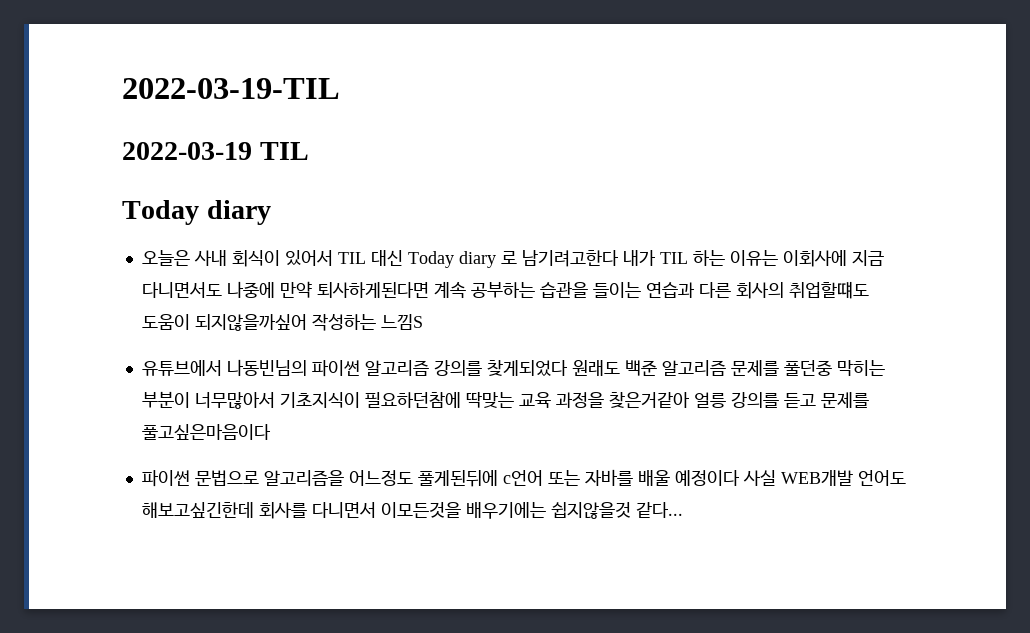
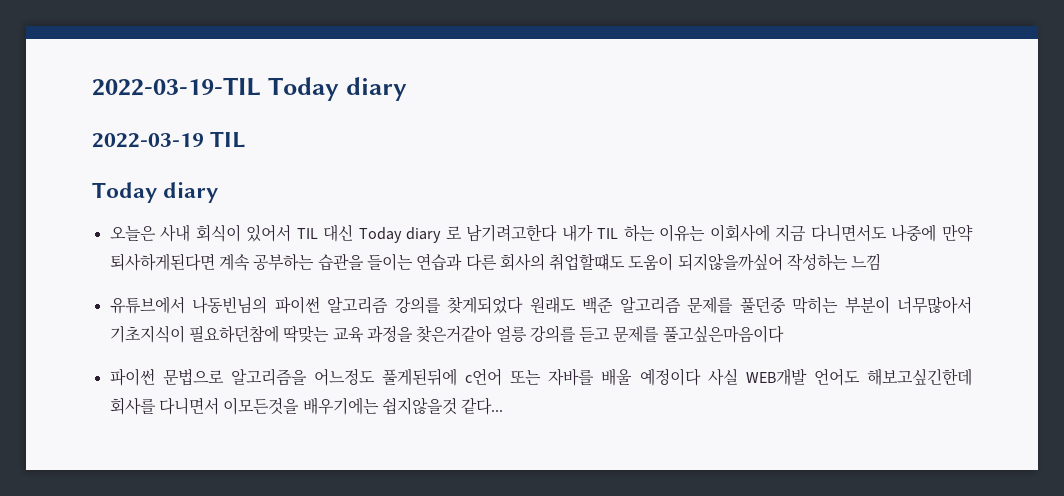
(340, 88) none -> [267,77,407,101] Today diary
[380,314,423,330] 느낌S -> [851,253,882,271] 느낌

